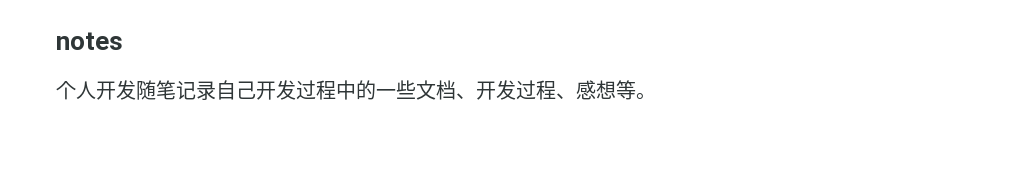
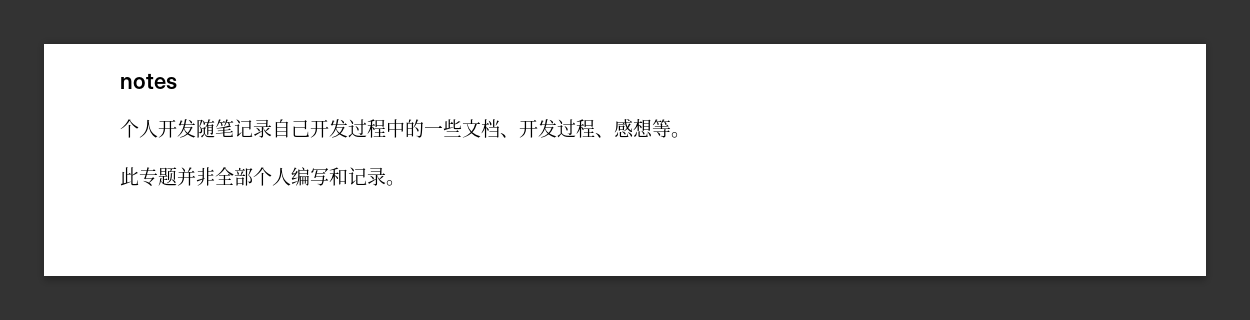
(656, 96) none -> [120,167,405,187] // 此专题并非全部个人编写和记录。

